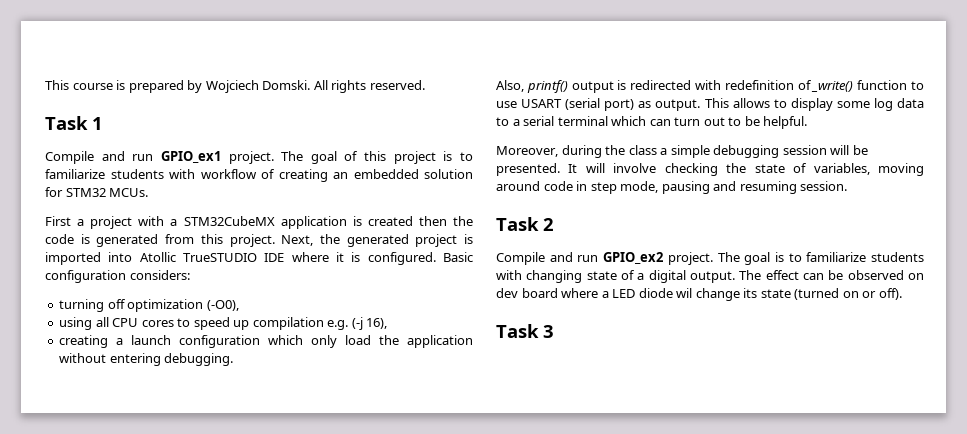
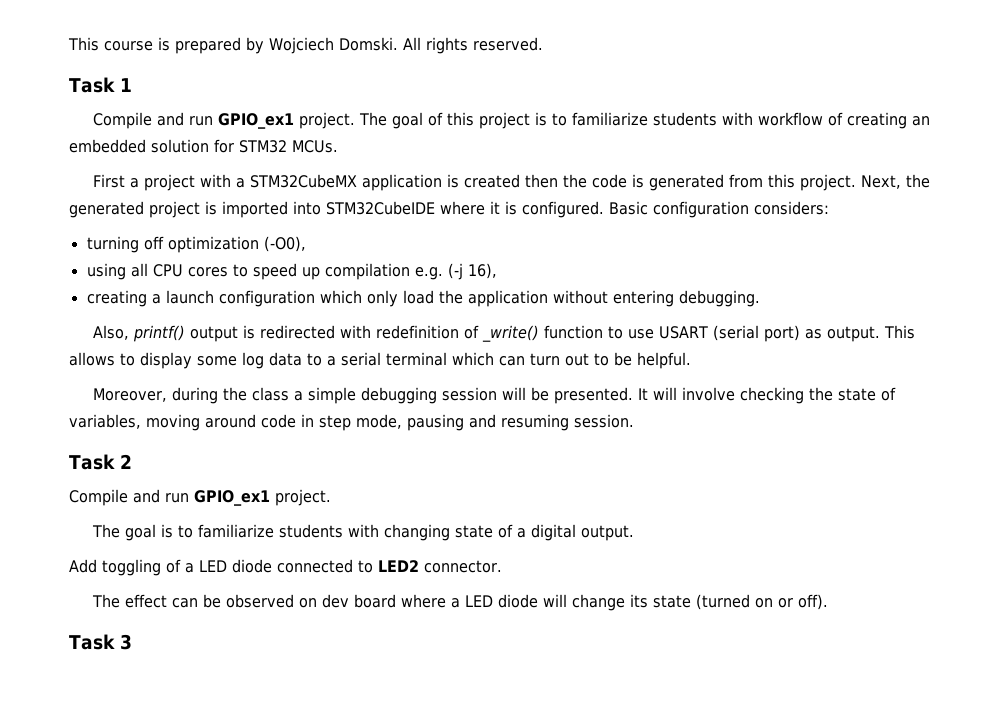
[139,252,285,262] Atollic TrueSTUDIO IDE -> [326,201,435,215] STM32CubeIDE
[603,252,713,265] GPIO_ex2 project. -> [194,489,331,506] GPIO_ex1 project. //
(735, 277) none -> [69,559,502,576] // Add toggling of a LED diode connected to LED2 connector. //
[676,288,693,298] wil -> [543,594,568,607] will

